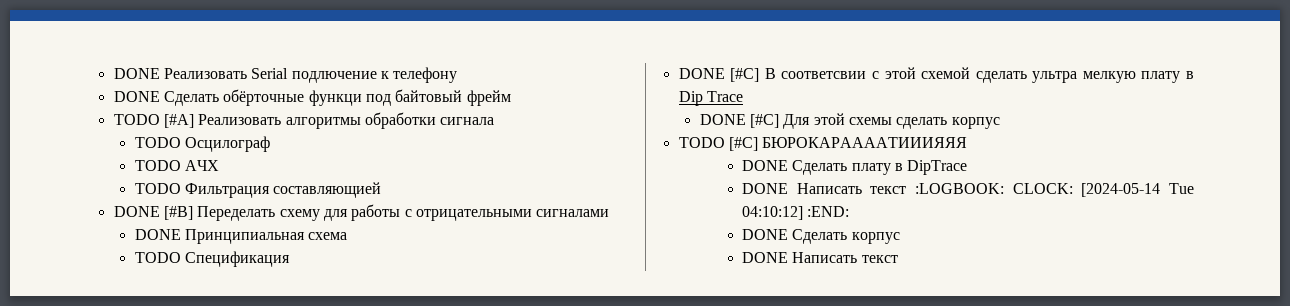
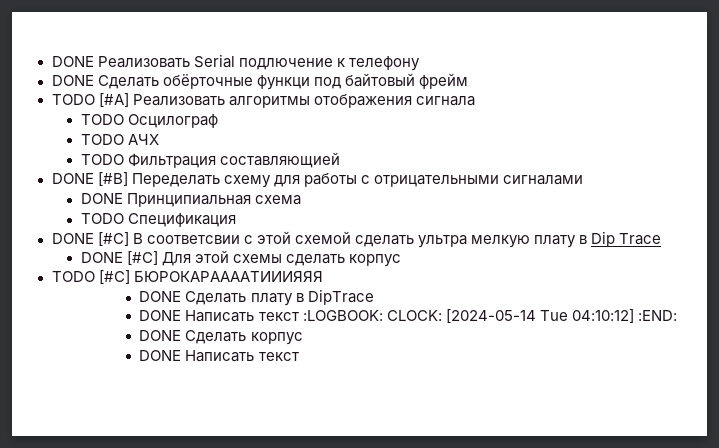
[364,112,436,129] обработки -> [313,94,412,108] отображения

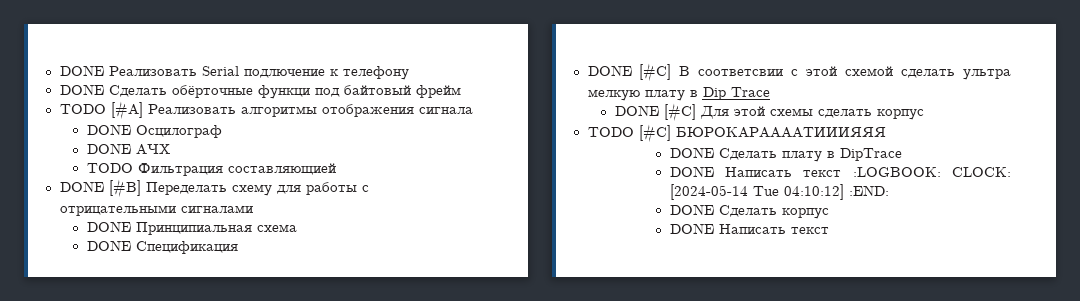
[80,114,124,125] TODO -> [86,124,131,135] DONE
[80,134,124,145] TODO -> [86,143,131,154] DONE
[80,213,124,224] TODO -> [86,240,131,251] DONE

